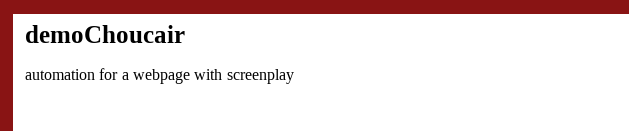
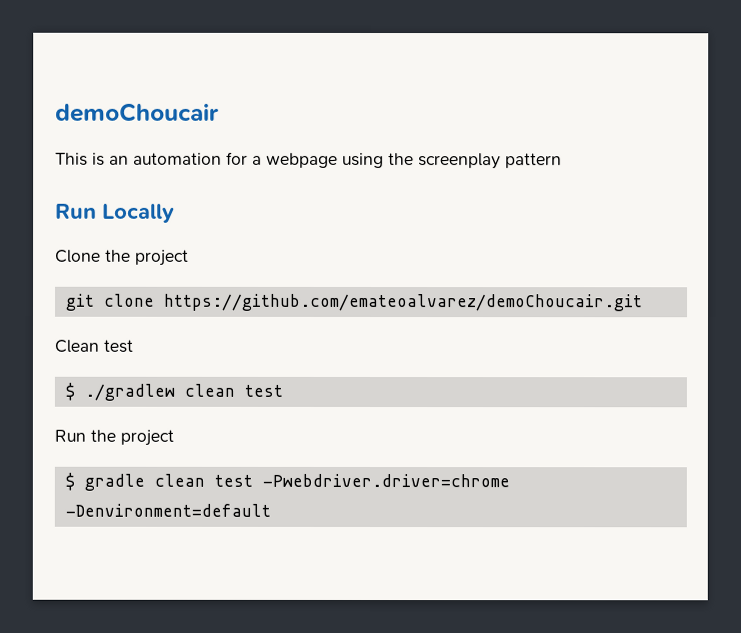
(185, 34) none -> [55,152,129,166] This is an
[194,69,294,84] with screenplay -> [342,152,562,170] [55,203,175,223] [55,249,189,266] [65,293,643,312] [54,339,133,353] [64,382,283,401] [54,429,174,446] [64,472,510,491] [64,503,271,517] using the screenplay pattern // Run Locally // Clone the project // git clone https://github.com/emateoalvarez/demoChoucair.git // Clean test // $ ./gradlew clean test // Run the project // $ gradle clean test -Pwebdriver.driver=chrome -Denvironment=default

